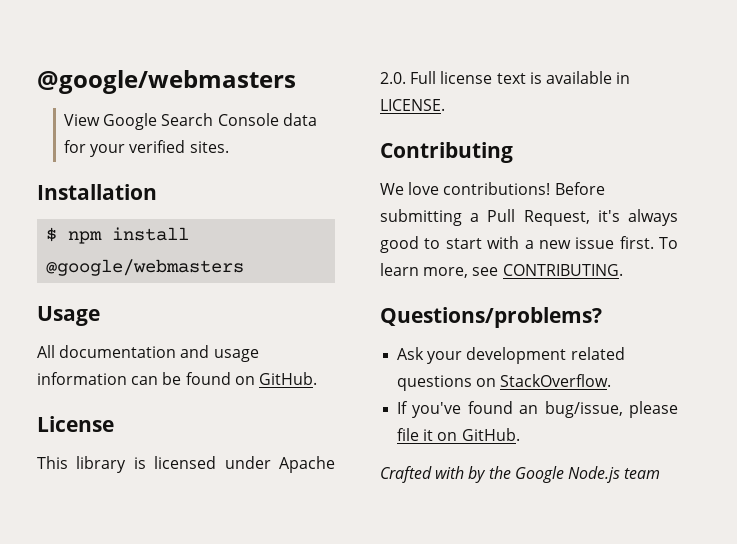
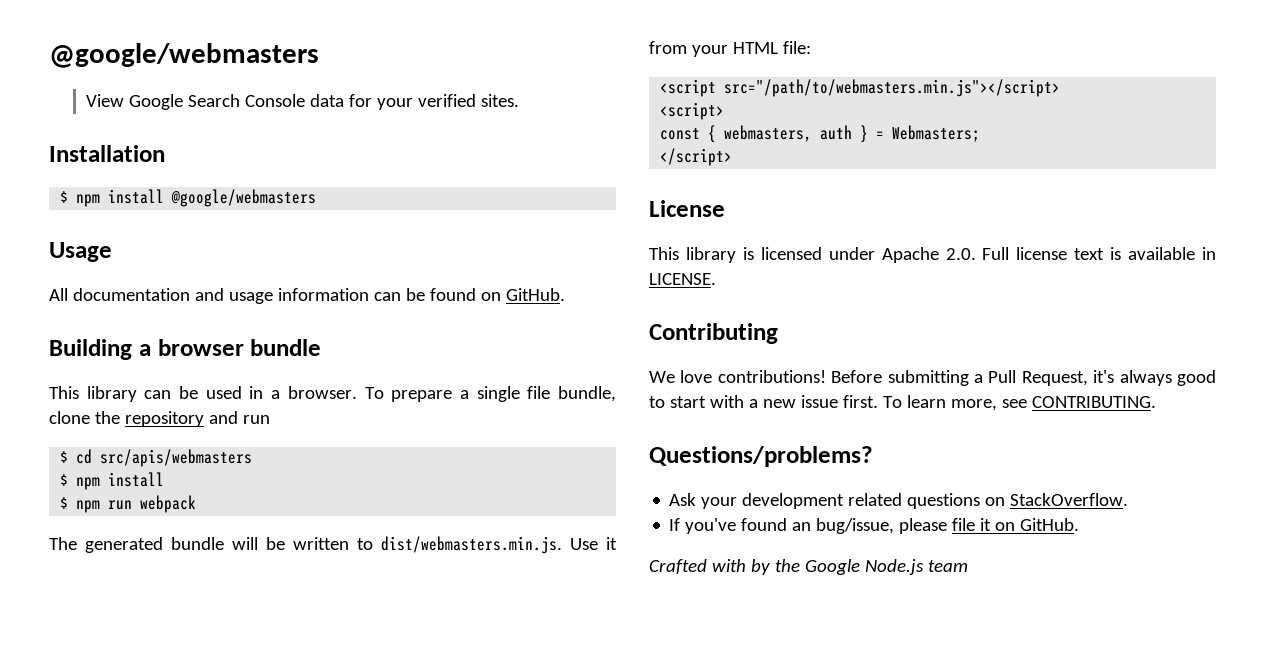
(317, 378) none -> [49,339,322,360] [49,386,616,402] [49,411,270,427] [60,449,253,467] [60,472,165,490] [60,495,197,513] [49,536,617,554] [649,41,811,57] [660,79,1061,97] [660,102,725,120] [660,125,981,143] [660,148,733,166] // Building a browser bundle // This library can be used in a browser. To prepare a single file bundle, clone the repository and run // $ cd src/apis/webmasters // $ npm install // $ npm run webpack // The generated bundle will be written to dist/webmasters.min.js. Use it from your HTML file: // <script src="/path/to/webmasters.min.js"></script> // <script> // const { webmasters, auth } = Webmasters; // </script>

